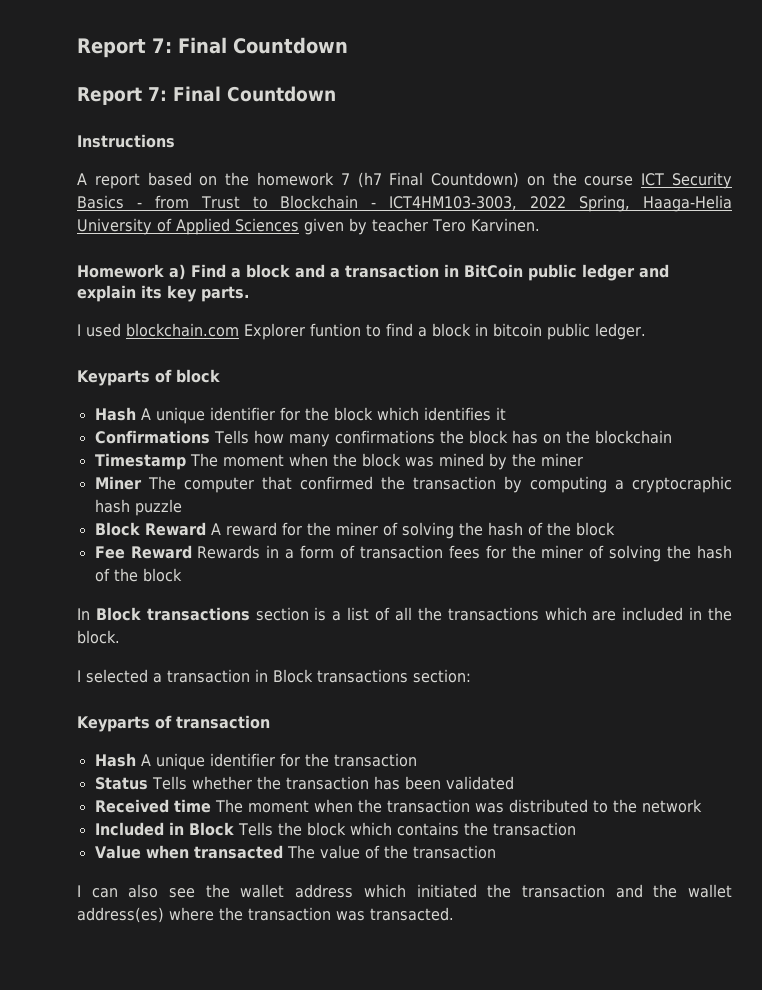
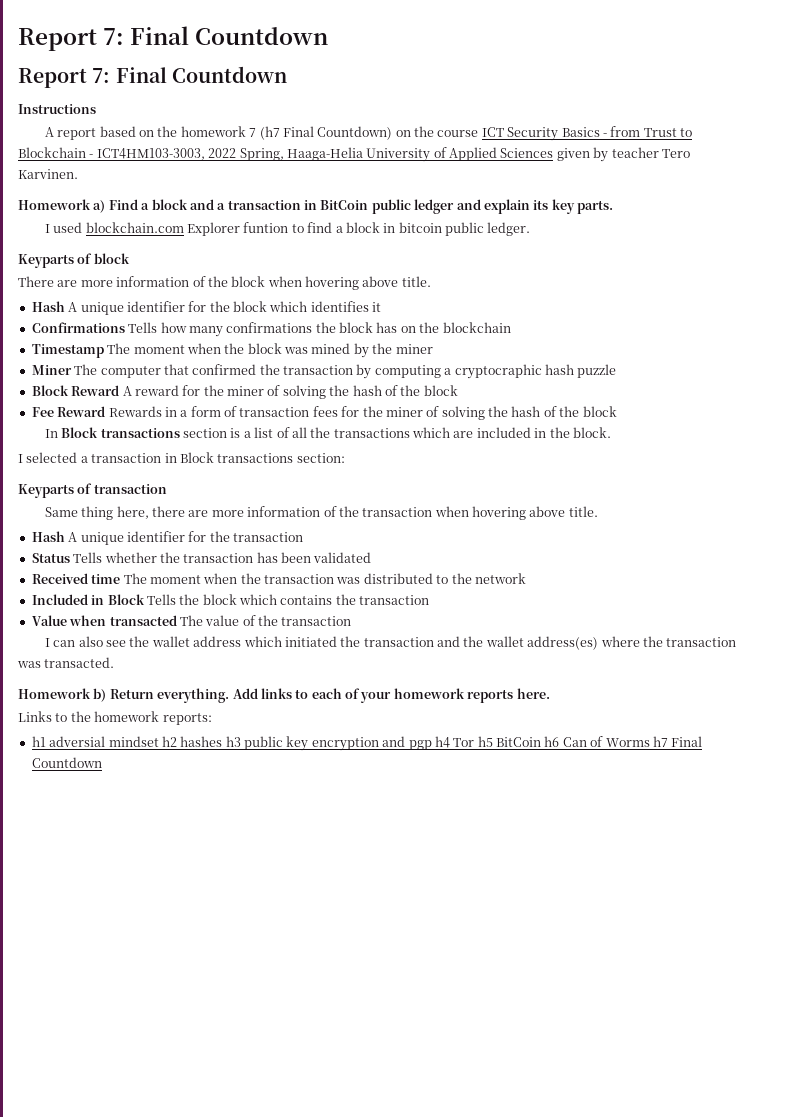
(220, 376) none -> [18,276,431,290] // There are more information of the block when hovering above title.
(270, 722) none -> [44,506,598,520] // Same thing here, there are more information of the transaction when hovering above title.
(454, 914) none -> [18,688,550,703] [18,711,212,725] [31,736,703,751] [31,757,102,768] // Homework b) Return everything. Add links to each of your homework reports here. // Links to the homework reports: // h1 adversial mindset h2 hashes h3 public key encryption and pgp h4 Tor h5 BitCoin h6 Can of Worms h7 Final Countdown

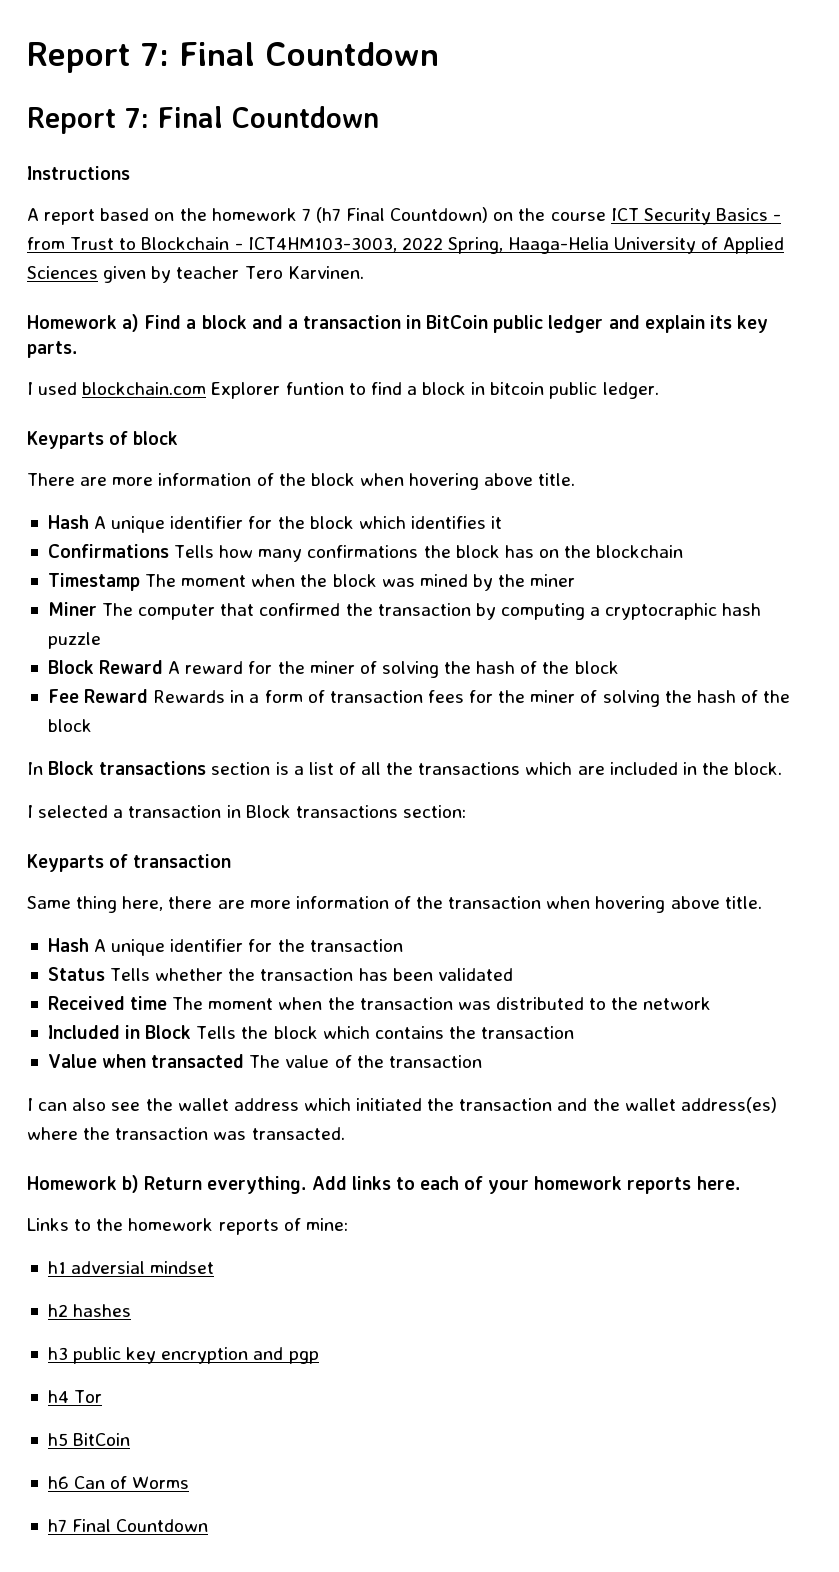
[162,713,212,725] reports: -> [218,1218,348,1235] reports of mine:
(159, 741) none -> (215, 1267) //
(223, 741) none -> (132, 1310) //
(432, 745) none -> (319, 1357) //
(475, 742) none -> (103, 1396) //
(541, 742) none -> (131, 1439) //
(650, 742) none -> (190, 1482) //

